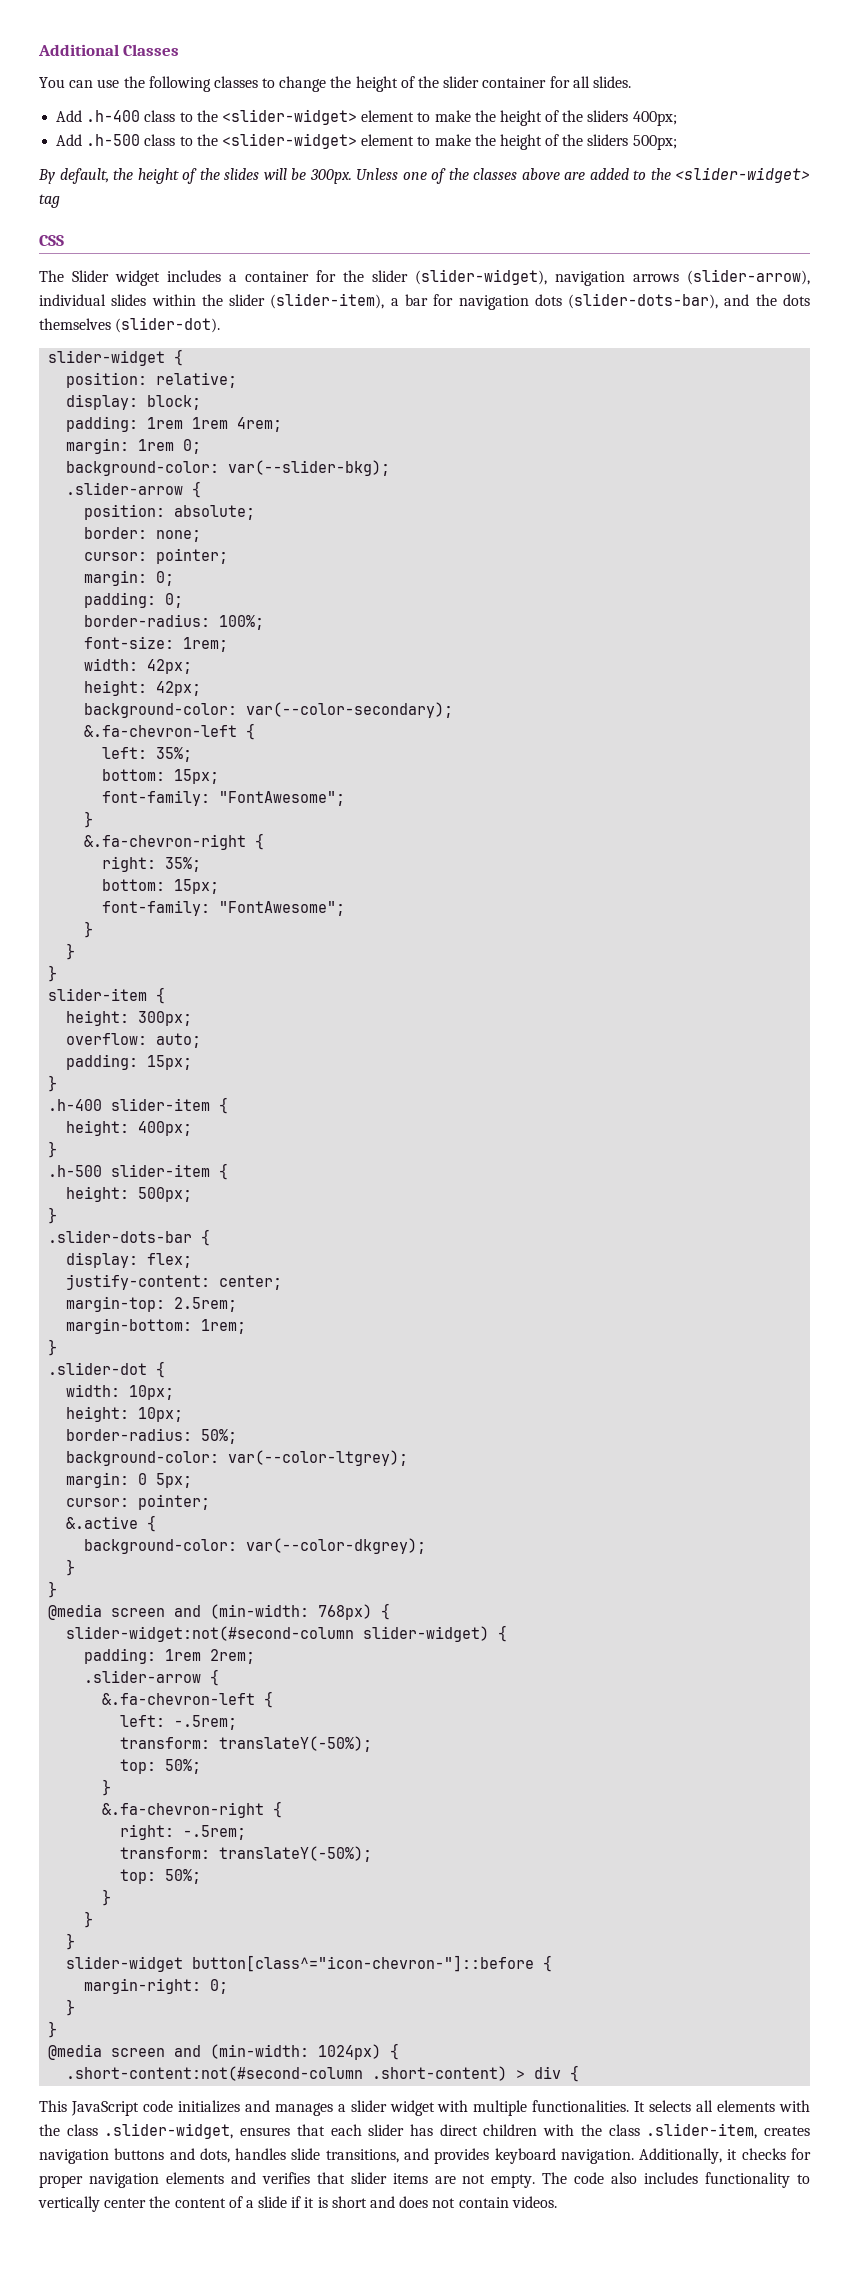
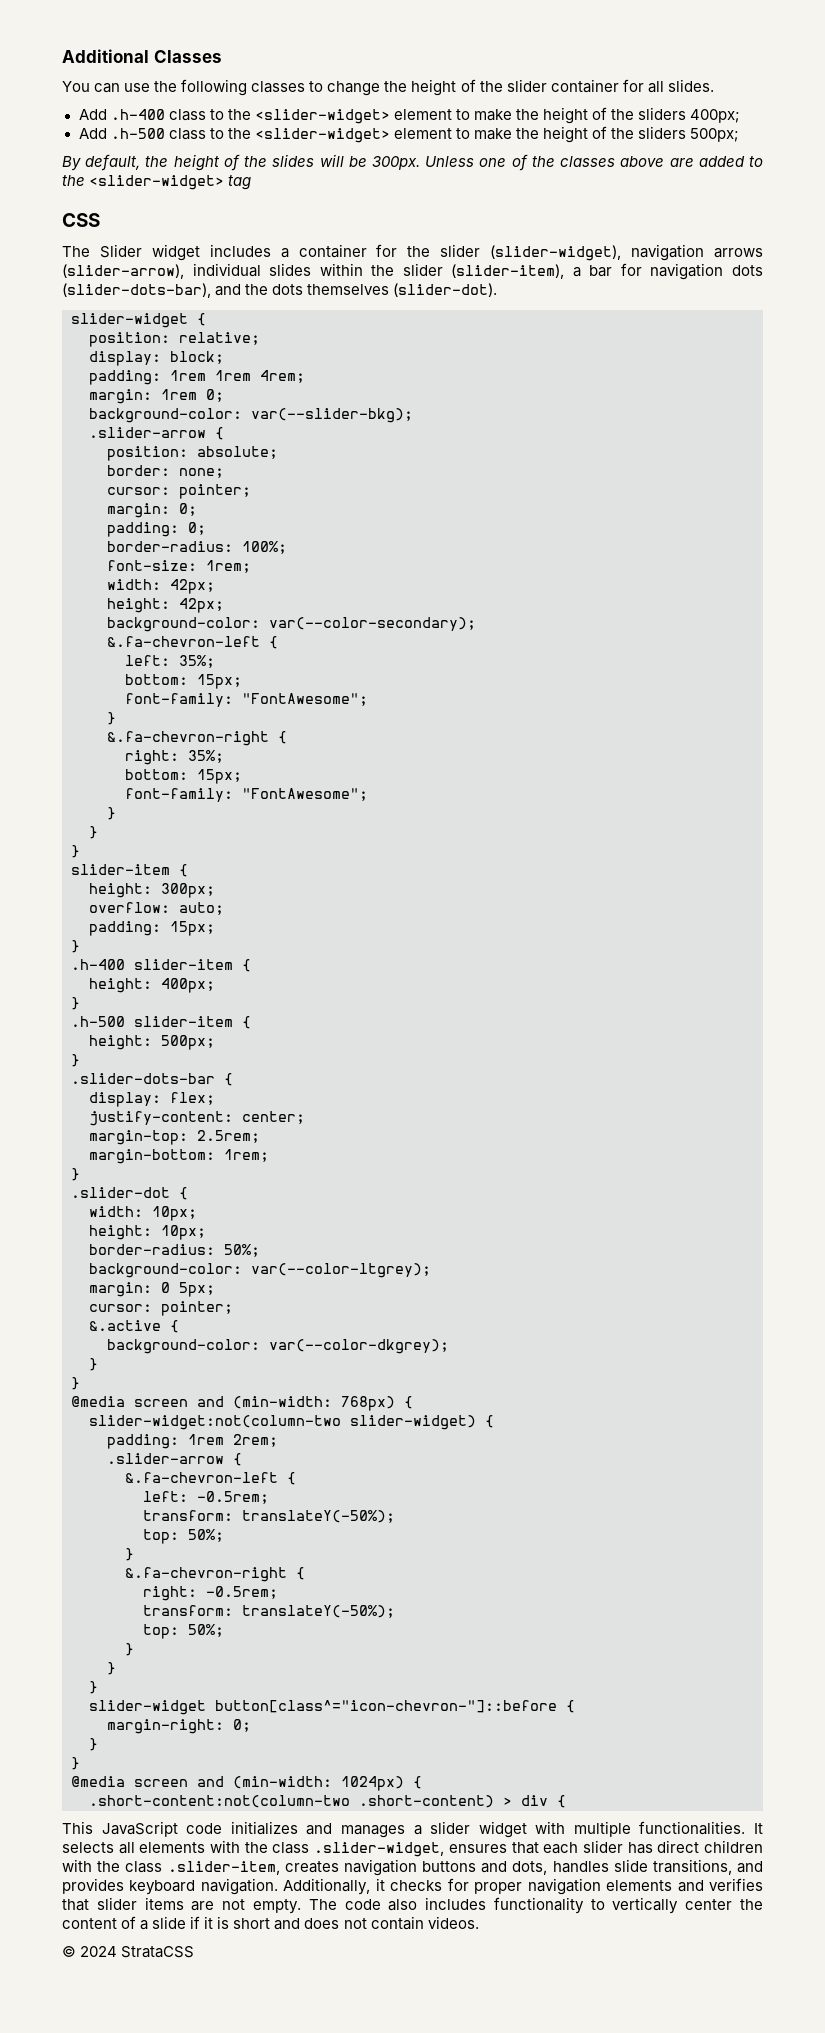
[66,1626,355,1642] slider-widget:not(#second-column -> [89,1415,341,1430] slider-widget:not(column-two
[174,1715,238,1730] -.5rem; -> [197,1491,269,1504] -0.5rem;
[183,1825,247,1840] -.5rem; -> [206,1586,278,1599] -0.5rem;
[66,2066,364,2081] .short-content:not(#second-column -> [89,1795,350,1808] .short-content:not(column-two
(557, 2202) none -> [62,1946,195,1958] // © 2024 StrataCSS

